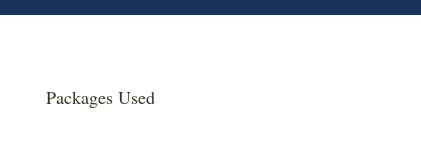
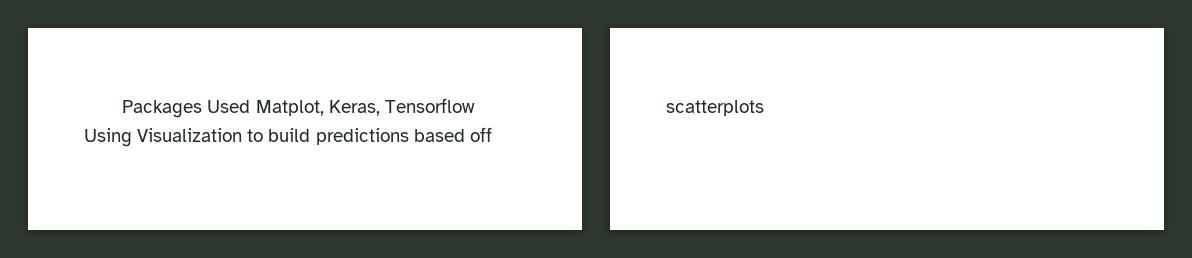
(155, 98) none -> [255,98,475,116] [84,127,492,147] [666,100,764,116] Matplot, Keras, Tensorflow Using Visualization to build predictions based off scatterplots

